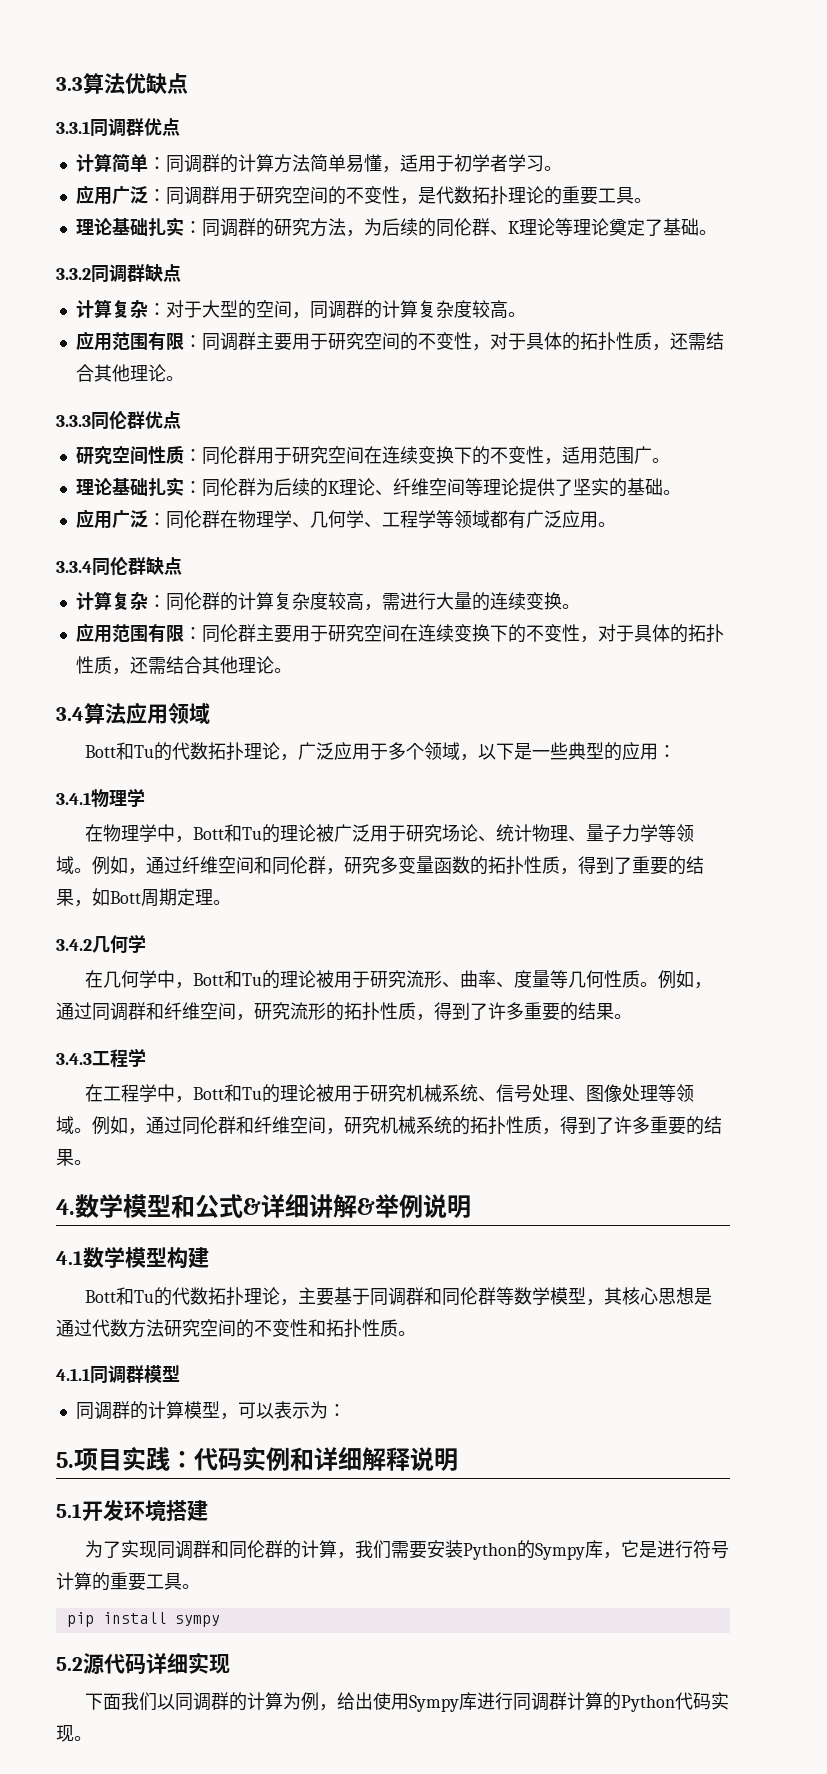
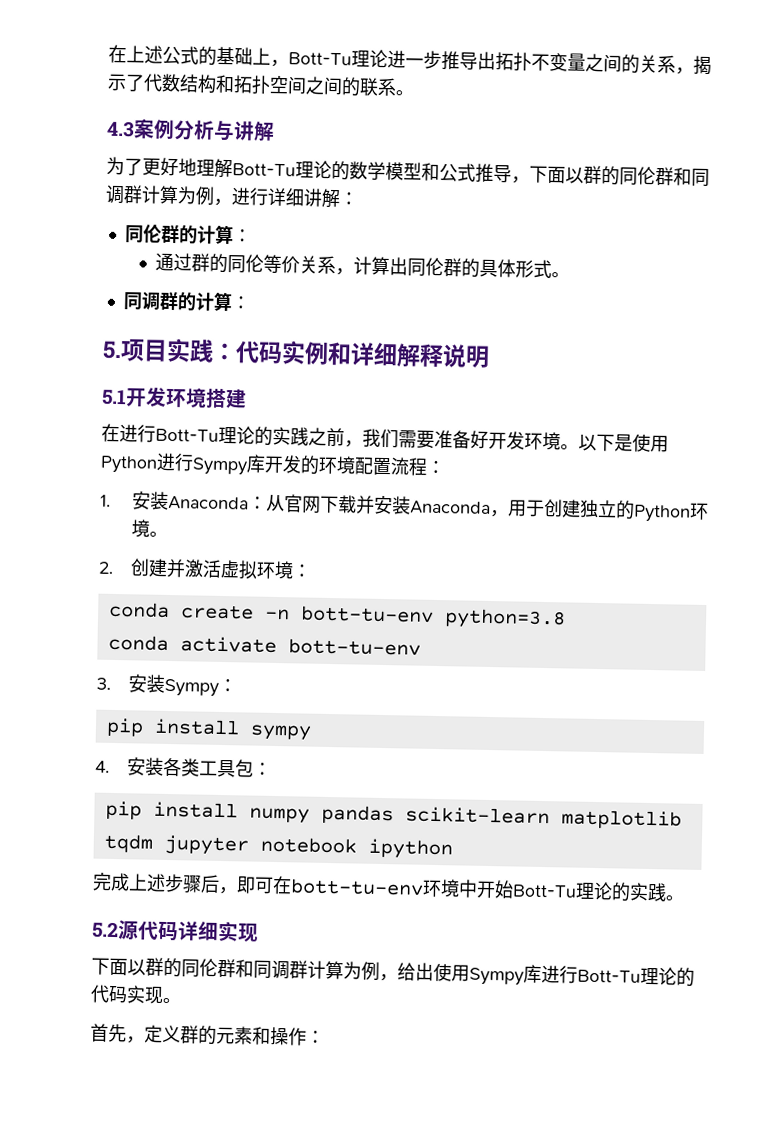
[56,73,188,94] [56,118,180,137] [75,153,562,173] [75,185,652,205] [75,217,717,237] [56,264,181,283] [75,299,526,319] [75,331,724,351] [75,364,184,382] [56,410,181,430] [75,445,670,465] [75,477,681,497] [75,509,616,529] [56,556,182,576] [75,591,580,611] [75,623,724,643] [75,656,292,675] [56,702,210,725] [85,742,677,761] [56,788,145,808] [85,824,695,843] [56,856,704,875] [56,888,231,907] [56,934,146,954] [85,970,713,989] [56,1002,632,1021] [56,1048,146,1068] [85,1084,695,1103] [56,1116,722,1135] [56,1149,92,1166] [56,1194,471,1218] [56,1247,209,1269] [85,1287,713,1306] [56,1319,416,1338] [56,1365,180,1384] [75,1401,328,1420] 3.3算法优缺点 // 3.3.1同调群优点 // 计算简单：同调群的计算方法简单易懂，适用于初学者学习。 // 应用广泛：同调群用于研究空间的不变性，是代数拓扑理论的重要工具。 // 理论基础扎实：同调群的研究方法，为后续的同伦群、K理论等理论奠定了基础。 // 3.3.2同调群缺点 // 计算复杂：对于大型的空间，同调群的计算复杂度较高。 // 应用范围有限：同调群主要用于研究空间的不变性，对于具体的拓扑性质，还需结合其他理论。 // 3.3.3同伦群优点 // 研究空间性质：同伦群用于研究空间在连续变换下的不变性，适用范围广。 // 理论基础扎实：同伦群为后续的K理论、纤维空间等理论提供了坚实的基础。 // 应用广泛：同伦群在物理学、几何学、工程学等领域都有广泛应用。 // 3.3.4同伦群缺点 // 计算复杂：同伦群的计算复杂度较高，需进行大量的连续变换。 // 应用范围有限：同伦群主要用于研究空间在连续变换下的不变性，对于具体的拓扑性质，还需结合其他理论。 // 3.4算法应用领域 // Bott和Tu的代数拓扑理论，广泛应用于多个领域，以下是一些典型的应用： // 3.4.1物理学 // 在物理学中，Bott和Tu的理论被广泛用于研究场论、统计物理、量子力学等领域。例如，通过纤维空间和同伦群，研究多变量函数的拓扑性质，得到了重要的结果，如Bott周期定理。 // 3.4.2几何学 // 在几何学中，Bott和Tu的理论被用于研究流形、曲率、度量等几何性质。例如，通过同调群和纤维空间，研究流形的拓扑性质，得到了许多重要的结果。 // 3.4.3工程学 // 在工程学中，Bott和Tu的理论被用于研究机械系统、信号处理、图像处理等领域。例如，通过同伦群和纤维空间，研究机械系统的拓扑性质，得到了许多重要的结果。 // 4.数学模型和公式&详细讲解&举例说明 // 4.1数学模型构建 // Bott和Tu的代数拓扑理论，主要基于同调群和同伦群等数学模型，其核心思想是通过代数方法研究空间的不变性和拓扑性质。 // 4.1.1同调群模型 // 同调群的计算模型，可以表示为 -> [108,44,712,76] [107,73,414,97] [107,119,275,142] [106,156,710,188] [105,184,359,209] [124,223,252,245] [155,252,571,279] [122,291,233,312] 在上述公式的基础上，Bott-Tu理论进一步推导出拓扑不变量之间的关系，揭示了代数结构和拓扑空间之间的联系。 // 4.3案例分析与讲解 // 为了更好地理解Bott-Tu理论的数学模型和公式推导，下面以群的同伦群和同调群计算为例，进行详细讲解： // 同伦群的计算： // 通过群的同伦等价关系，计算出同伦群的具体形式。 // 同调群的计算
[85,1540,730,1560] [56,1572,200,1591] [66,1612,220,1627] 为了实现同调群和同伦群的计算，我们需要安装Python的Sympy库，它是进行符号计算的重要工具。 // pip install sympy -> [101,423,669,453] [100,452,446,476] [100,491,709,523] [130,519,168,538] [98,558,312,580] [108,601,566,630] [107,634,421,656] [96,674,237,697] [105,717,312,741] [95,757,272,778] [104,800,682,830] [103,833,453,860] [92,872,684,902] 在进行Bott-Tu理论的实践之前，我们需要准备好开发环境。以下是使用Python进行Sympy库开发的环境配置流程： // 1.安装Anaconda：从官网下载并安装Anaconda，用于创建独立的Python环境。 // 2.创建并激活虚拟环境： // conda create -n bott-tu-env python=3.8 // conda activate bott-tu-env // 3.安装Sympy： // pip install sympy // 4.安装各类工具包： // pip install numpy pandas scikit-learn matplotlib tqdm jupyter notebook ipython // 完成上述步骤后，即可在bott-tu-env环境中开始Bott-Tu理论的实践。
[121,1692,248,1711] 我们以同调群的 -> [127,957,308,980] 以群的同伦群和同调群
[513,1692,676,1712] 同调群计算的Python -> [577,967,695,987] Bott-Tu理论的
(92, 1738) none -> [90,1023,325,1046] // 首先，定义群的元素和操作：

